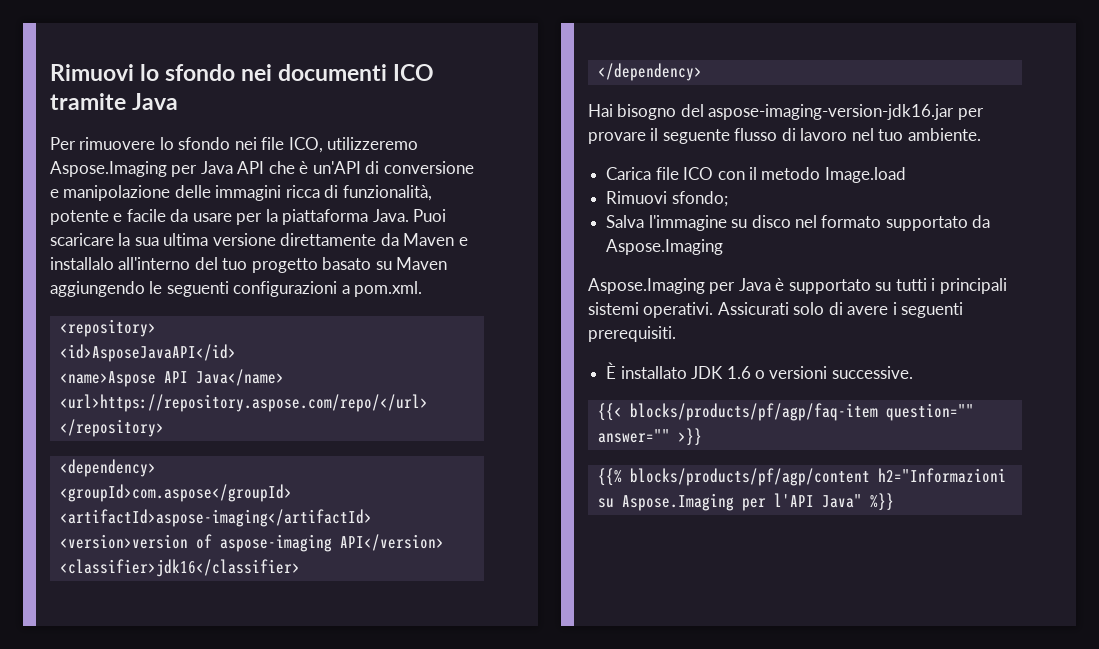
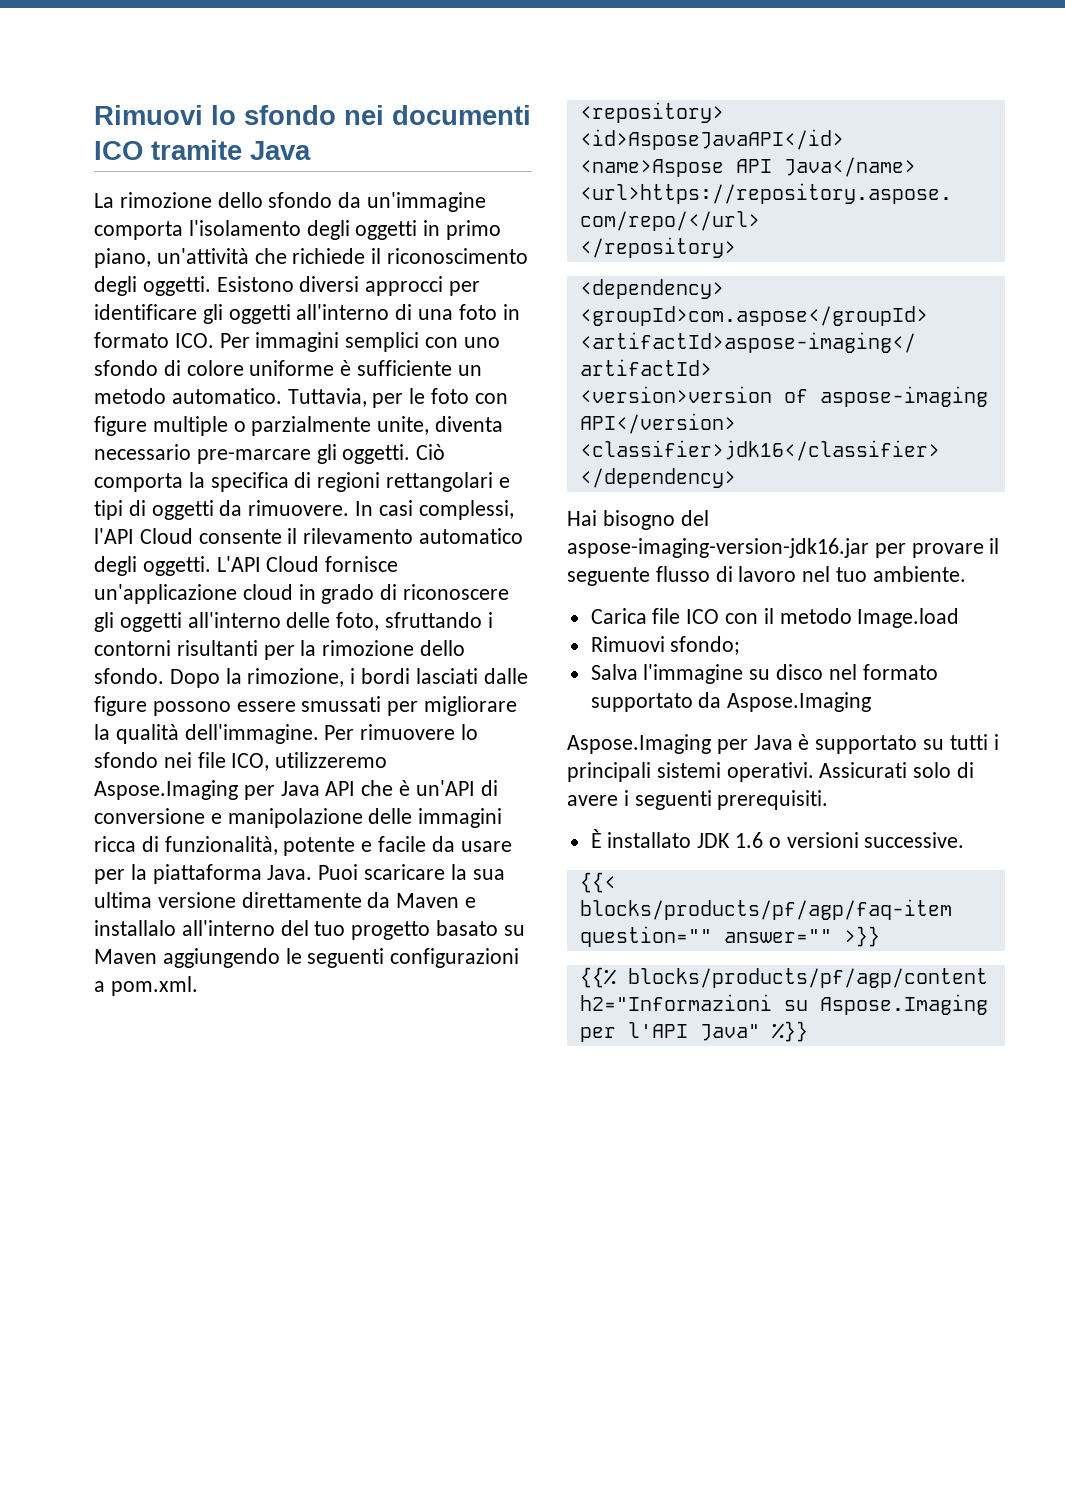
(179, 101) none -> [94,192,487,212] [94,220,502,240] [94,248,529,268] [94,276,481,296] [94,304,520,324] [94,332,500,352] [94,360,482,376] [94,388,508,408] [94,416,504,436] [94,444,446,464] [94,472,510,492] [94,500,514,520] [94,528,524,544] [94,556,399,576] [94,584,510,604] [94,612,493,632] [94,640,466,660] [94,668,528,688] [94,696,518,716] [94,724,319,744] La rimozione dello sfondo da un'immagine comporta l'isolamento degli oggetti in primo piano, un'attività che richiede il riconoscimento degli oggetti. Esistono diversi approcci per identificare gli oggetti all'interno di una foto in formato ICO. Per immagini semplici con uno sfondo di colore uniforme è sufficiente un metodo automatico. Tuttavia, per le foto con figure multiple o parzialmente unite, diventa necessario pre-marcare gli oggetti. Ciò comporta la specifica di regioni rettangolari e tipi di oggetti da rimuovere. In casi complessi, l'API Cloud consente il rilevamento automatico degli oggetti. L'API Cloud fornisce un'applicazione cloud in grado di riconoscere gli oggetti all'interno delle foto, sfruttando i contorni risultanti per la rimozione dello sfondo. Dopo la rimozione, i bordi lasciati dalle figure possono essere smussati per migliorare la qualità dell'immagine.

